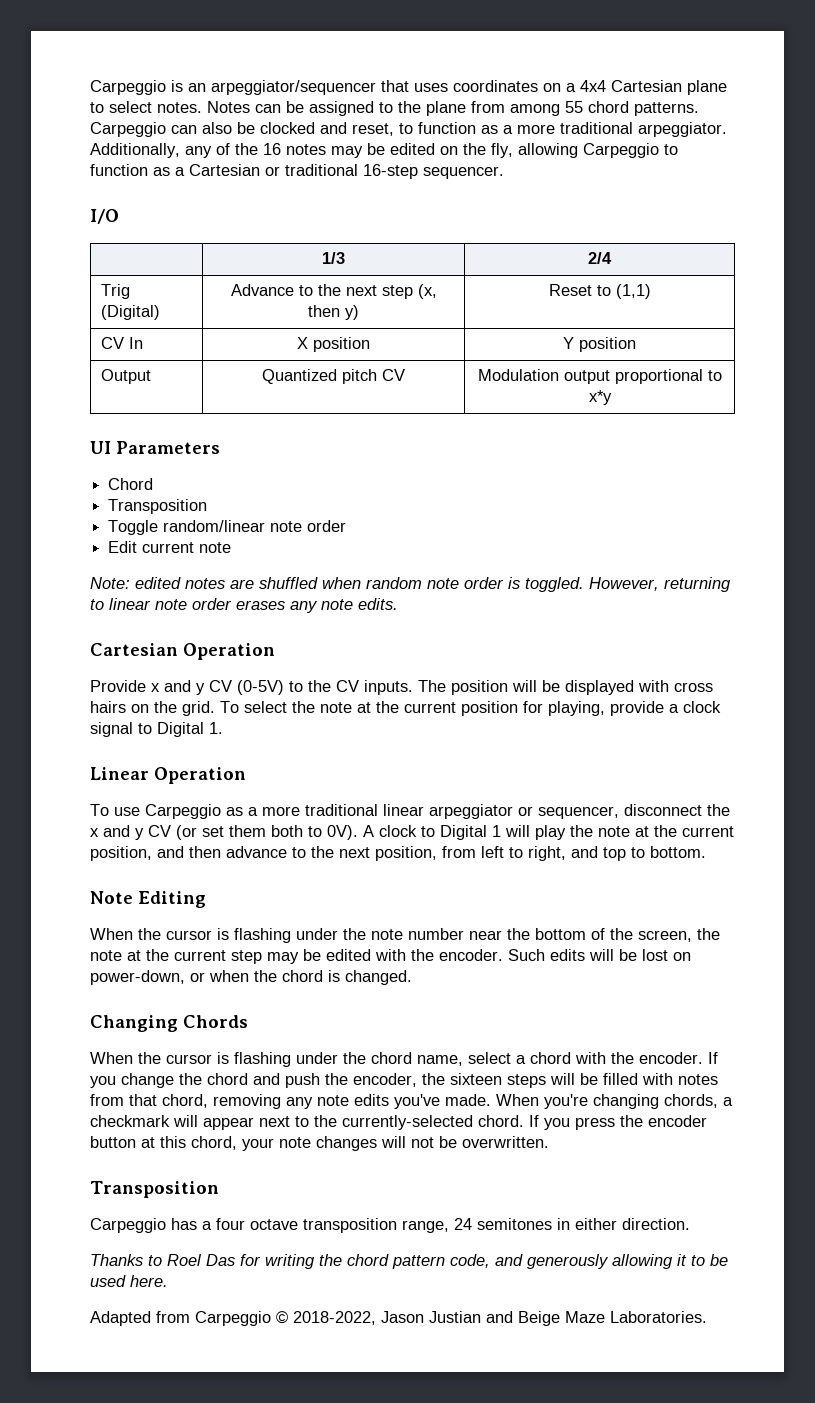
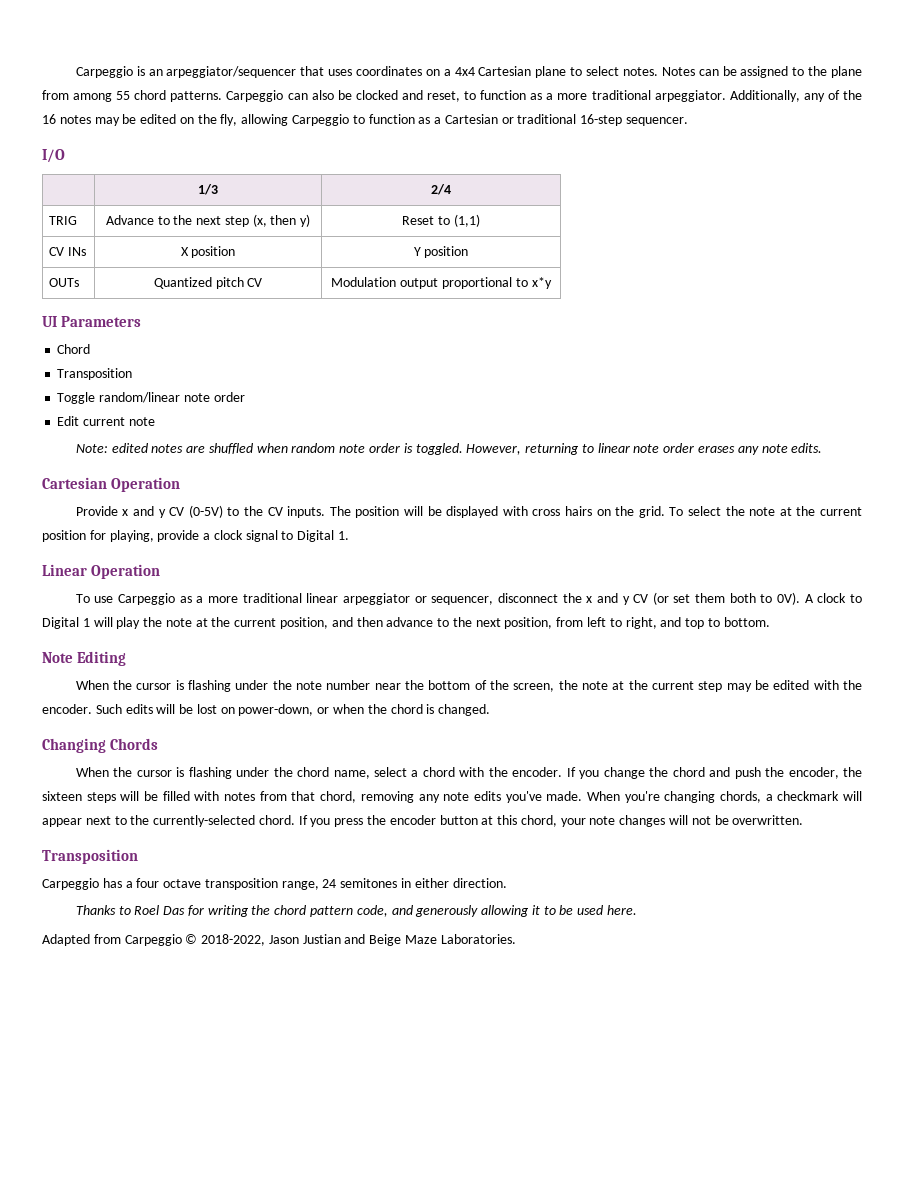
[101,284,131,299] [101,305,161,320] Trig (Digital) -> [48,216,77,225] TRIG
[129,337,144,349] In -> [67,247,86,256] INs
[101,369,152,384] Output -> [48,278,79,287] OUTs

